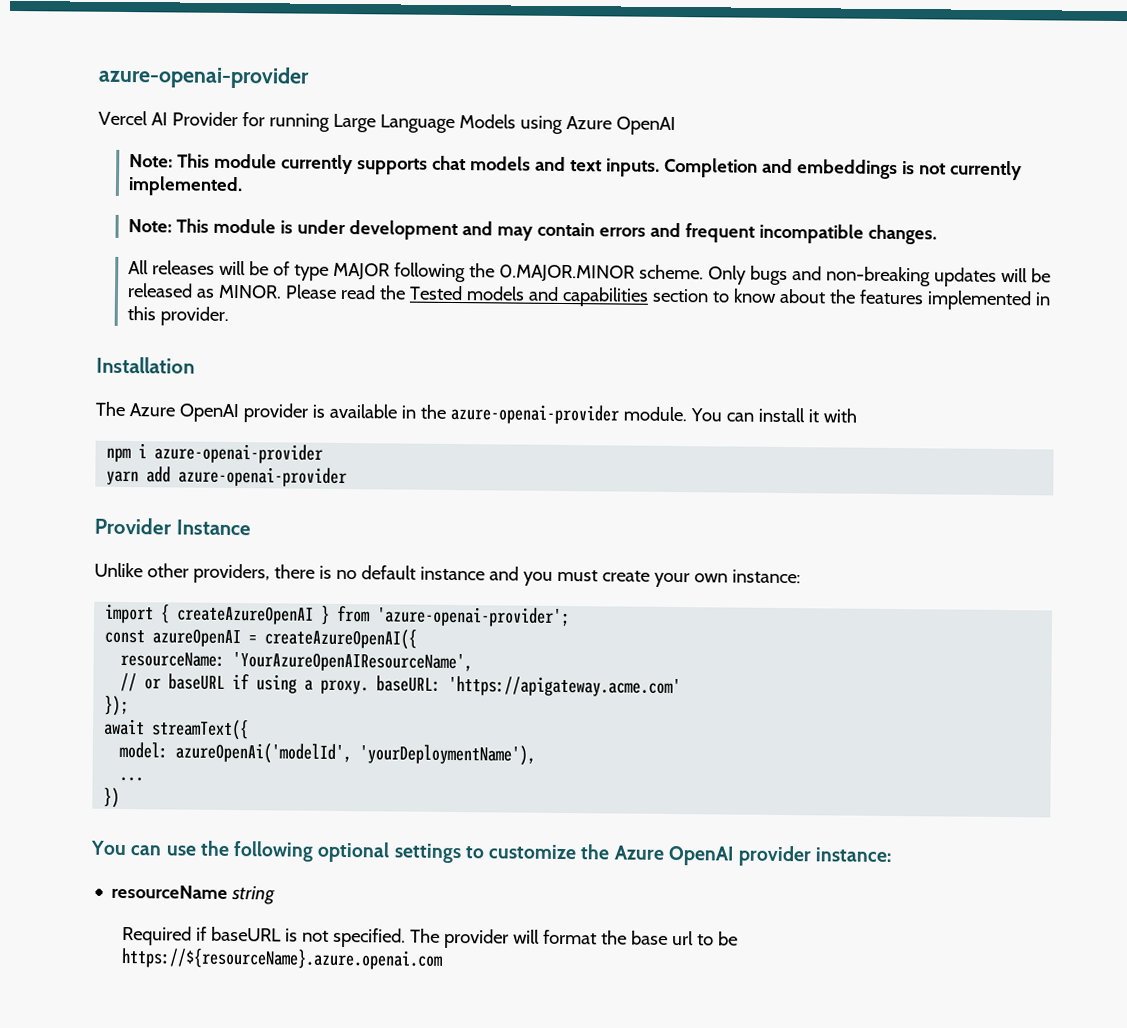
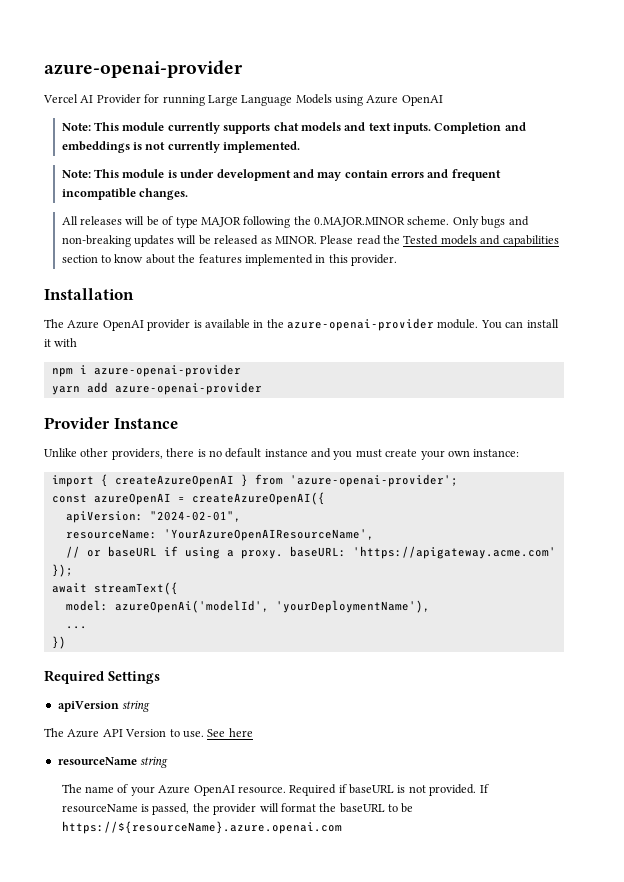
(418, 639) none -> [65,511,241,523] // apiVersion: "2024-02-01",
[90,840,893,867] [111,884,276,905] You can use the following optional settings to customize the Azure OpenAI provider instance: // resourceName string // -> [44,670,160,684] [57,700,151,712] [44,728,253,738] [57,756,169,768] [61,784,286,796] Required Settings // apiVersion string // The Azure API Version to use. See here // resourceName string // The name of your Azure OpenAI resource.
[333,927,441,948] specified. The -> [429,784,489,796] [61,803,210,815] provided. If resourceName is passed, the
[631,930,695,946] base url -> [339,803,385,813] baseURL

